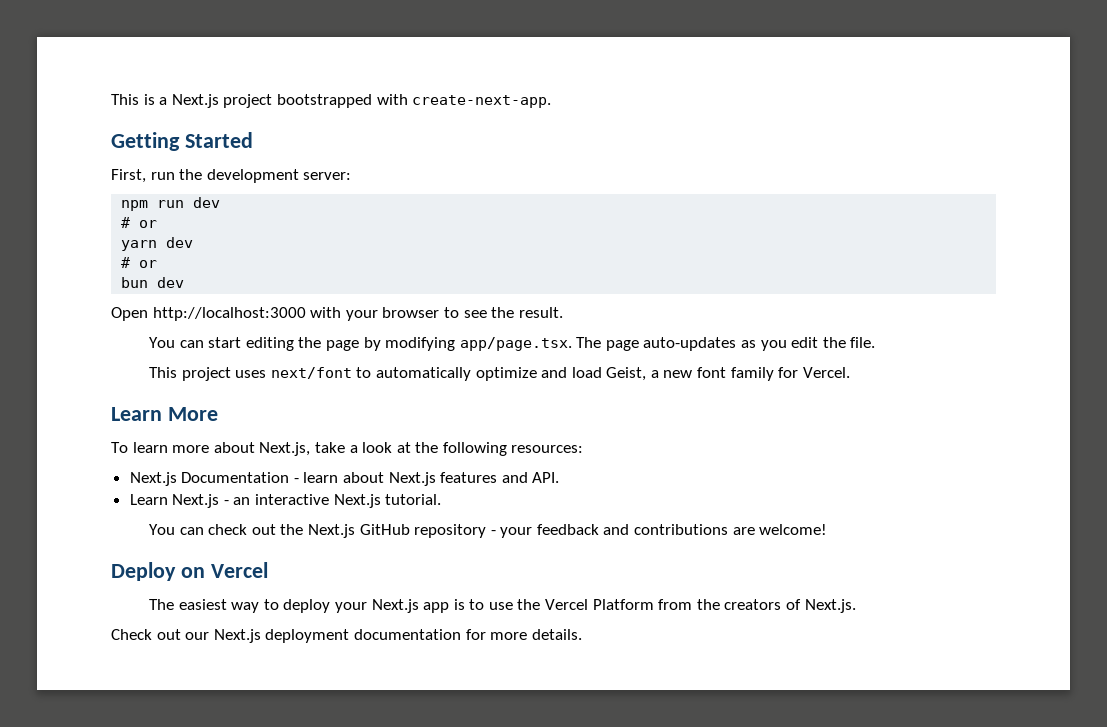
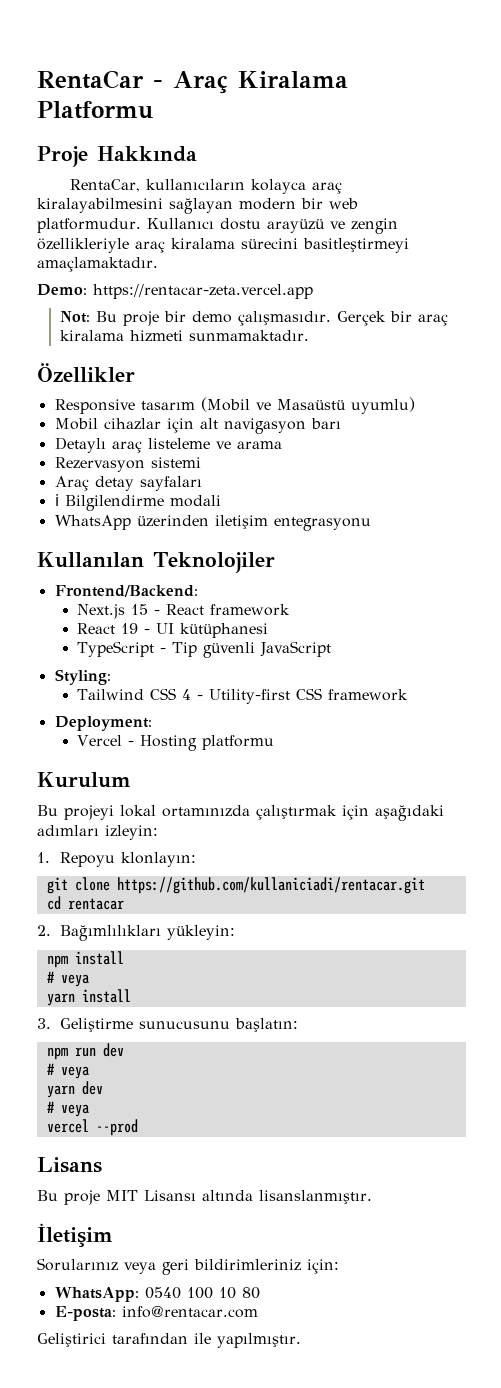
[111,94,552,108] [111,132,253,151] [111,169,352,183] This is a Next.js project bootstrapped with create-next-app. // Getting Started // First, run the development server: -> [37,70,348,94] [37,101,154,119] [37,146,197,167] [70,179,343,194] [37,198,358,214] [37,218,398,234] [37,238,409,253] [37,257,158,272] [37,284,313,299] [59,311,448,326] [59,330,309,342] [37,363,135,382] [54,397,415,414] [54,418,341,434] [54,437,282,453] [54,457,201,472] [54,476,202,491] [54,494,221,511] [54,515,371,531] [37,552,275,573] [54,585,198,597] [77,604,291,619] [77,623,269,638] [77,641,332,658] [54,669,111,685] [77,688,409,704] [54,716,152,731] [77,735,275,751] [37,772,131,788] [37,805,444,821] [37,825,158,840] [37,852,196,867] [46,877,425,894] [46,896,124,910] [37,925,235,941] [46,951,124,968] [46,971,89,987] [46,989,131,1006] [37,1018,298,1032] RentaCar - Araç Kiralama Platformu // Proje Hakkında // RentaCar, kullanıcıların kolayca araç kiralayabilmesini sağlayan modern bir web platformudur. Kullanıcı dostu arayüzü ve zengin özellikleriyle araç kiralama sürecini basitleştirmeyi amaçlamaktadır. // Demo: https://rentacar-zeta.vercel.app // Not: Bu proje bir demo çalışmasıdır. Gerçek bir araç kiralama hizmeti sunmamaktadır. // Özellikler // Responsive tasarım (Mobil ve Masaüstü uyumlu) // Mobil cihazlar için alt navigasyon barı // Detaylı araç listeleme ve arama // Rezervasyon sistemi // Araç detay sayfaları // ℹ Bilgilendirme modali // WhatsApp üzerinden iletişim entegrasyonu // Kullanılan Teknolojiler // Frontend/Backend: // Next.js 15 - React framework // React 19 - UI kütüphanesi // TypeScript - Tip güvenli JavaScript // Styling: // Tailwind CSS 4 - Utility-first CSS framework // Deployment: // Vercel - Hosting platformu // Kurulum // Bu projeyi lokal ortamınızda çalıştırmak için aşağıdaki adımları izleyin: // 1. Repoyu klonlayın: // git clone https://github.com/kullaniciadi/rentacar.git // cd rentacar // 2. Bağımlılıkları yükleyin: // npm install // # veya // yarn install // 3. Geliştirme sunucusunu başlatın:
[139,220,158,228] or -> [60,1066,89,1079] veya
[139,260,158,268] [121,277,185,288] [111,307,563,321] [148,337,876,351] [148,367,850,381] [111,407,218,421] [111,442,584,456] [129,472,560,486] [129,494,442,508] [148,524,828,538] [111,562,268,581] [148,599,856,613] [111,629,582,643] or // bun dev // Open http://localhost:3000 with your browser to see the result. // You can start editing the page by modifying app/page.tsx. The page auto-updates as you edit the file. // This project uses next/font to automatically optimize and load Geist, a new font family for Vercel. // Learn More // To learn more about Next.js, take a look at the following resources: // Next.js Documentation - learn about Next.js features and API. // Learn Next.js - an interactive Next.js tutorial. // You can check out the Next.js GitHub repository - your feedback and contributions are welcome! // Deploy on Vercel // The easiest way to deploy your Next.js app is to use the Vercel Platform from the creators of Next.js. // Check out our Next.js deployment documentation for more details. -> [60,1104,89,1117] [46,1119,138,1136] [37,1157,102,1173] [37,1190,372,1205] [37,1223,113,1247] [37,1258,339,1275] [54,1287,260,1302] [54,1306,258,1321] [37,1333,301,1348] veya // vercel --prod // Lisans // Bu proje MIT Lisansı altında lisanslanmıştır. // İletişim // Sorularınız veya geri bildirimleriniz için: // WhatsApp: 0540 100 10 80 // E-posta: info@rentacar.com // Geliştirici tarafından ile yapılmıştır.

